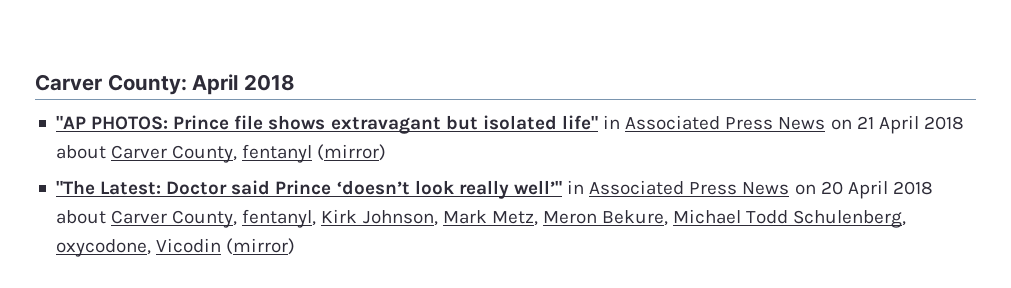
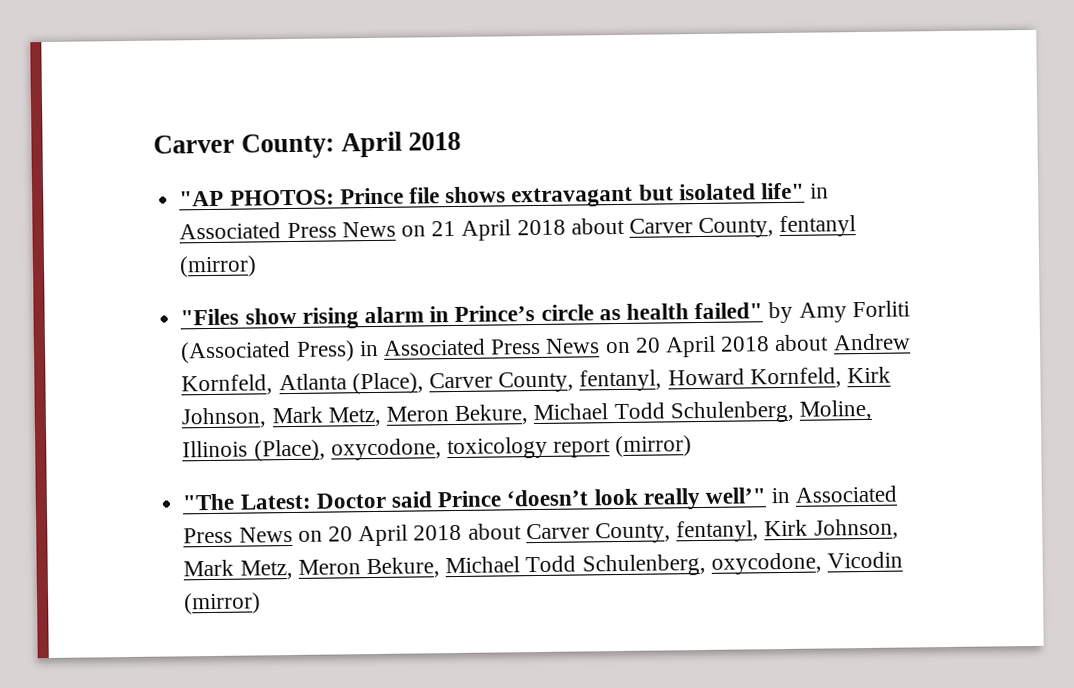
(387, 152) none -> [180,300,910,329] [180,333,911,364] [181,366,891,396] [181,399,872,429] [182,435,693,462] // "Files show rising alarm in Prince’s circle as health failed" by Amy Forliti (Associated Press) in Associated Press News on 20 April 2018 about Andrew Kornfeld, Atlanta (Place), Carver County, fentanyl, Howard Kornfeld, Kirk Johnson, Mark Metz, Meron Bekure, Michael Todd Schulenberg, Moline, Illinois (Place), oxycodone, toxicology report (mirror)

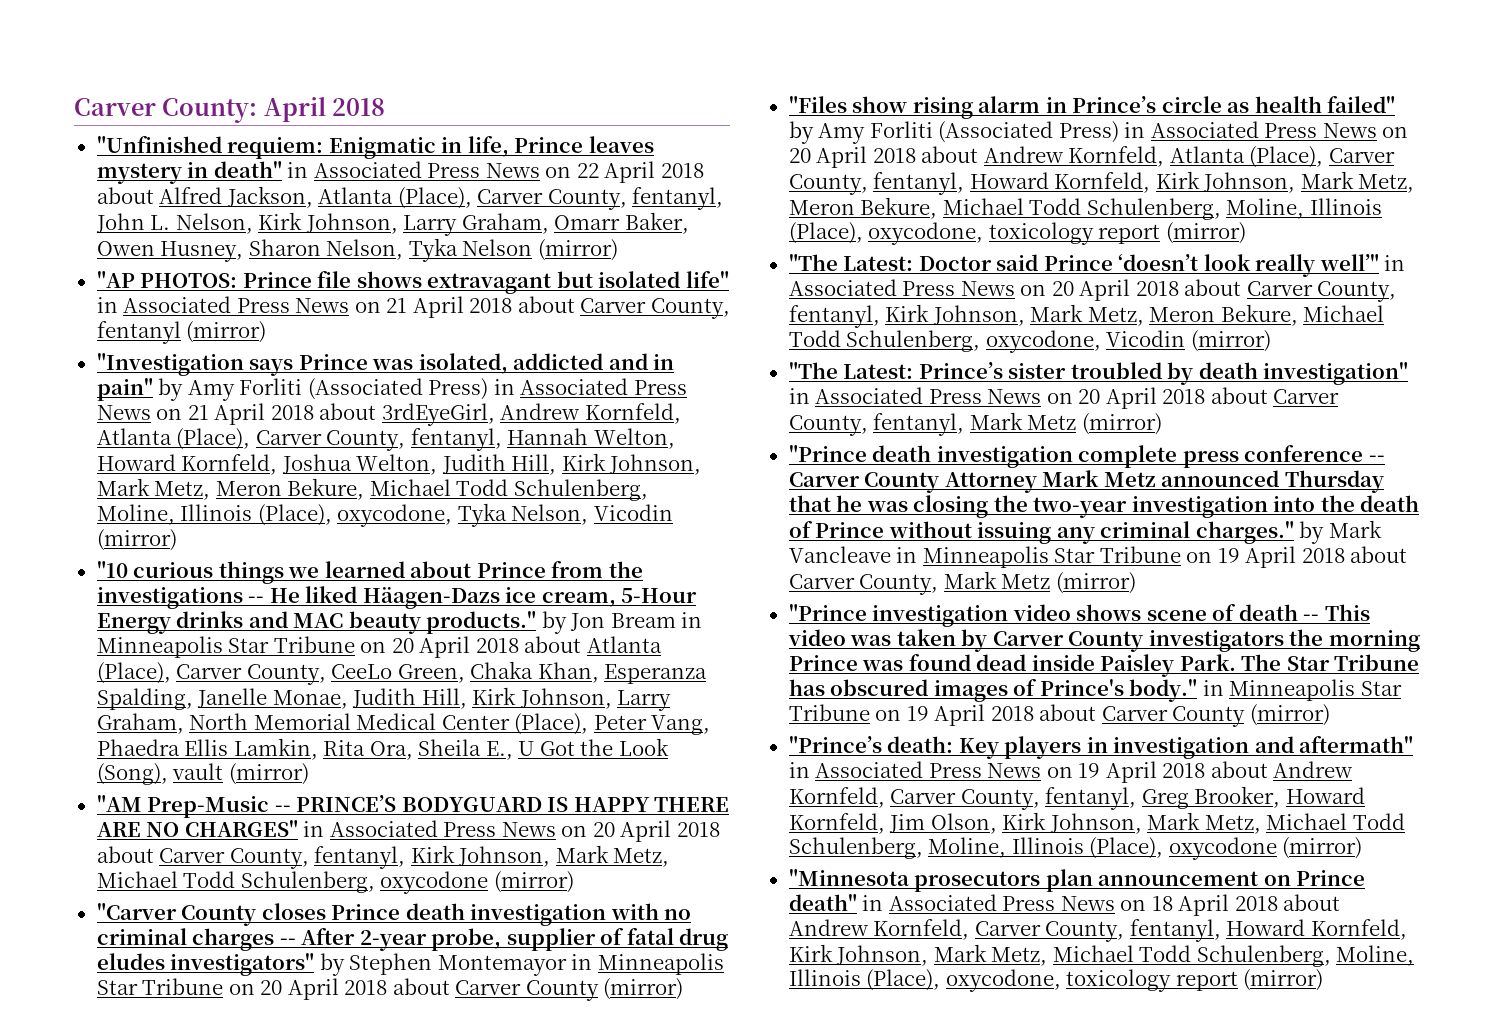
(462, 141) none -> [96,136,654,159] [96,161,704,184] [96,186,724,210] [95,212,689,236] [96,238,618,262] // "Unfinished requiem: Enigmatic in life, Prince leaves mystery in death" in Associated Press News on 22 April 2018 about Alfred Jackson, Atlanta (Place), Carver County, fentanyl, John L. Nelson, Kirk Johnson, Larry Graham, Omarr Baker, Owen Husney, Sharon Nelson, Tyka Nelson (mirror)
(258, 266) none -> [96,353,675,376] [96,378,687,401] [96,403,681,426] [96,428,675,451] [96,453,702,475] [96,478,648,501] [96,503,673,527] [96,529,177,551] [96,561,643,584] [96,586,698,609] [96,611,703,634] [96,636,662,658] [96,661,708,685] [96,687,672,711] [96,713,711,735] [96,738,669,760] [96,763,309,785] [96,795,730,818] [96,820,720,842] [96,845,670,869] [96,871,574,894] [96,903,692,926] [96,928,729,951] [96,953,724,976] [96,978,684,1001] // "Investigation says Prince was isolated, addicted and in pain" by Amy Forliti (Associated Press) in Associated Press News on 21 April 2018 about 3rdEyeGirl, Andrew Kornfeld, Atlanta (Place), Carver County, fentanyl, Hannah Welton, Howard Kornfeld, Joshua Welton, Judith Hill, Kirk Johnson, Mark Metz, Meron Bekure, Michael Todd Schulenberg, Moline, Illinois (Place), oxycodone, Tyka Nelson, Vicodin (mirror) // "10 curious things we learned about Prince from the investigations -- He liked Häagen-Dazs ice cream, 5-Hour Energy drinks and MAC beauty products." by Jon Bream in Minneapolis Star Tribune on 20 April 2018 about Atlanta (Place), Carver County, CeeLo Green, Chaka Khan, Esperanza Spalding, Janelle Monae, Judith Hill, Kirk Johnson, Larry Graham, North Memorial Medical Center (Place), Peter Vang, Phaedra Ellis Lamkin, Rita Ora, Sheila E., U Got the Look (Song), vault (mirror) // "AM Prep-Music -- PRINCE’S BODYGUARD IS HAPPY THERE ARE NO CHARGES" in Associated Press News on 20 April 2018 about Carver County, fentanyl, Kirk Johnson, Mark Metz, Michael Todd Schulenberg, oxycodone (mirror) // "Carver County closes Prince death investigation with no criminal charges -- After 2-year probe, supplier of fatal drug eludes investigators" by Stephen Montemayor in Minneapolis Star Tribune on 20 April 2018 about Carver County (mirror)
(262, 603) none -> [788,362,1409,385] [788,387,1340,409] [788,412,1162,436] [788,445,1385,468] [788,470,1384,493] [788,495,1420,518] [788,520,1382,544] [788,546,1408,568] [788,571,1136,595] [788,604,1370,627] [787,629,1420,652] [788,654,1420,677] [788,679,1402,702] [788,704,1330,727] [788,736,1414,759] [788,761,1354,783] [788,786,1365,810] [788,812,1405,834] [788,837,1363,860] [788,869,1366,892] [788,894,1341,916] [788,919,1407,942] [788,944,1415,967] [788,969,1324,992] // "The Latest: Prince’s sister troubled by death investigation" in Associated Press News on 20 April 2018 about Carver County, fentanyl, Mark Metz (mirror) // "Prince death investigation complete press conference -- Carver County Attorney Mark Metz announced Thursday that he was closing the two-year investigation into the death of Prince without issuing any criminal charges." by Mark Vancleave in Minneapolis Star Tribune on 19 April 2018 about Carver County, Mark Metz (mirror) // "Prince investigation video shows scene of death -- This video was taken by Carver County investigators the morning Prince was found dead inside Paisley Park. The Star Tribune has obscured images of Prince's body." in Minneapolis Star Tribune on 19 April 2018 about Carver County (mirror) // "Prince’s death: Key players in investigation and aftermath" in Associated Press News on 19 April 2018 about Andrew Kornfeld, Carver County, fentanyl, Greg Brooker, Howard Kornfeld, Jim Olson, Kirk Johnson, Mark Metz, Michael Todd Schulenberg, Moline, Illinois (Place), oxycodone (mirror) // "Minnesota prosecutors plan announcement on Prince death" in Associated Press News on 18 April 2018 about Andrew Kornfeld, Carver County, fentanyl, Howard Kornfeld, Kirk Johnson, Mark Metz, Michael Todd Schulenberg, Moline, Illinois (Place), oxycodone, toxicology report (mirror)

